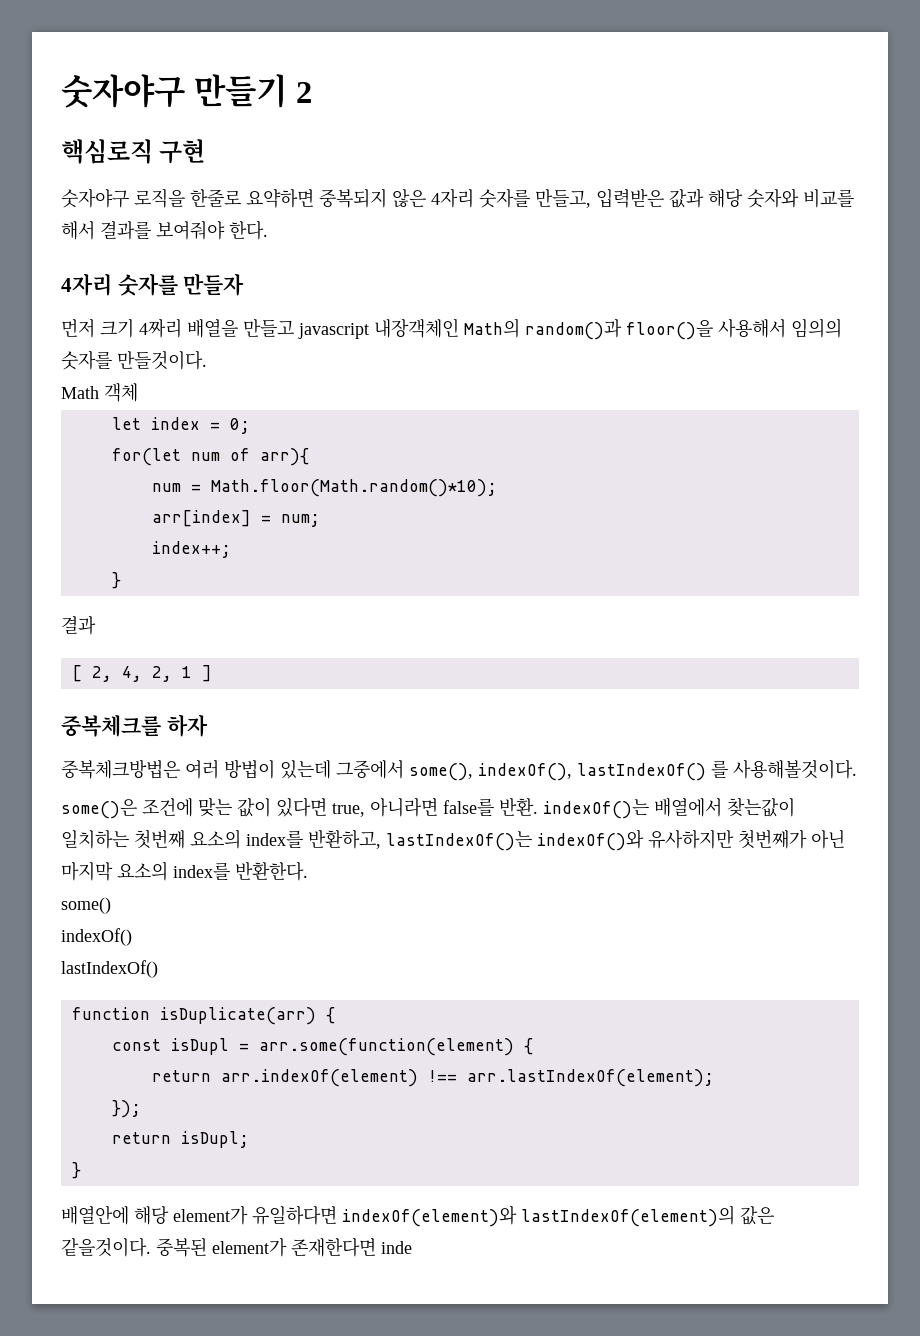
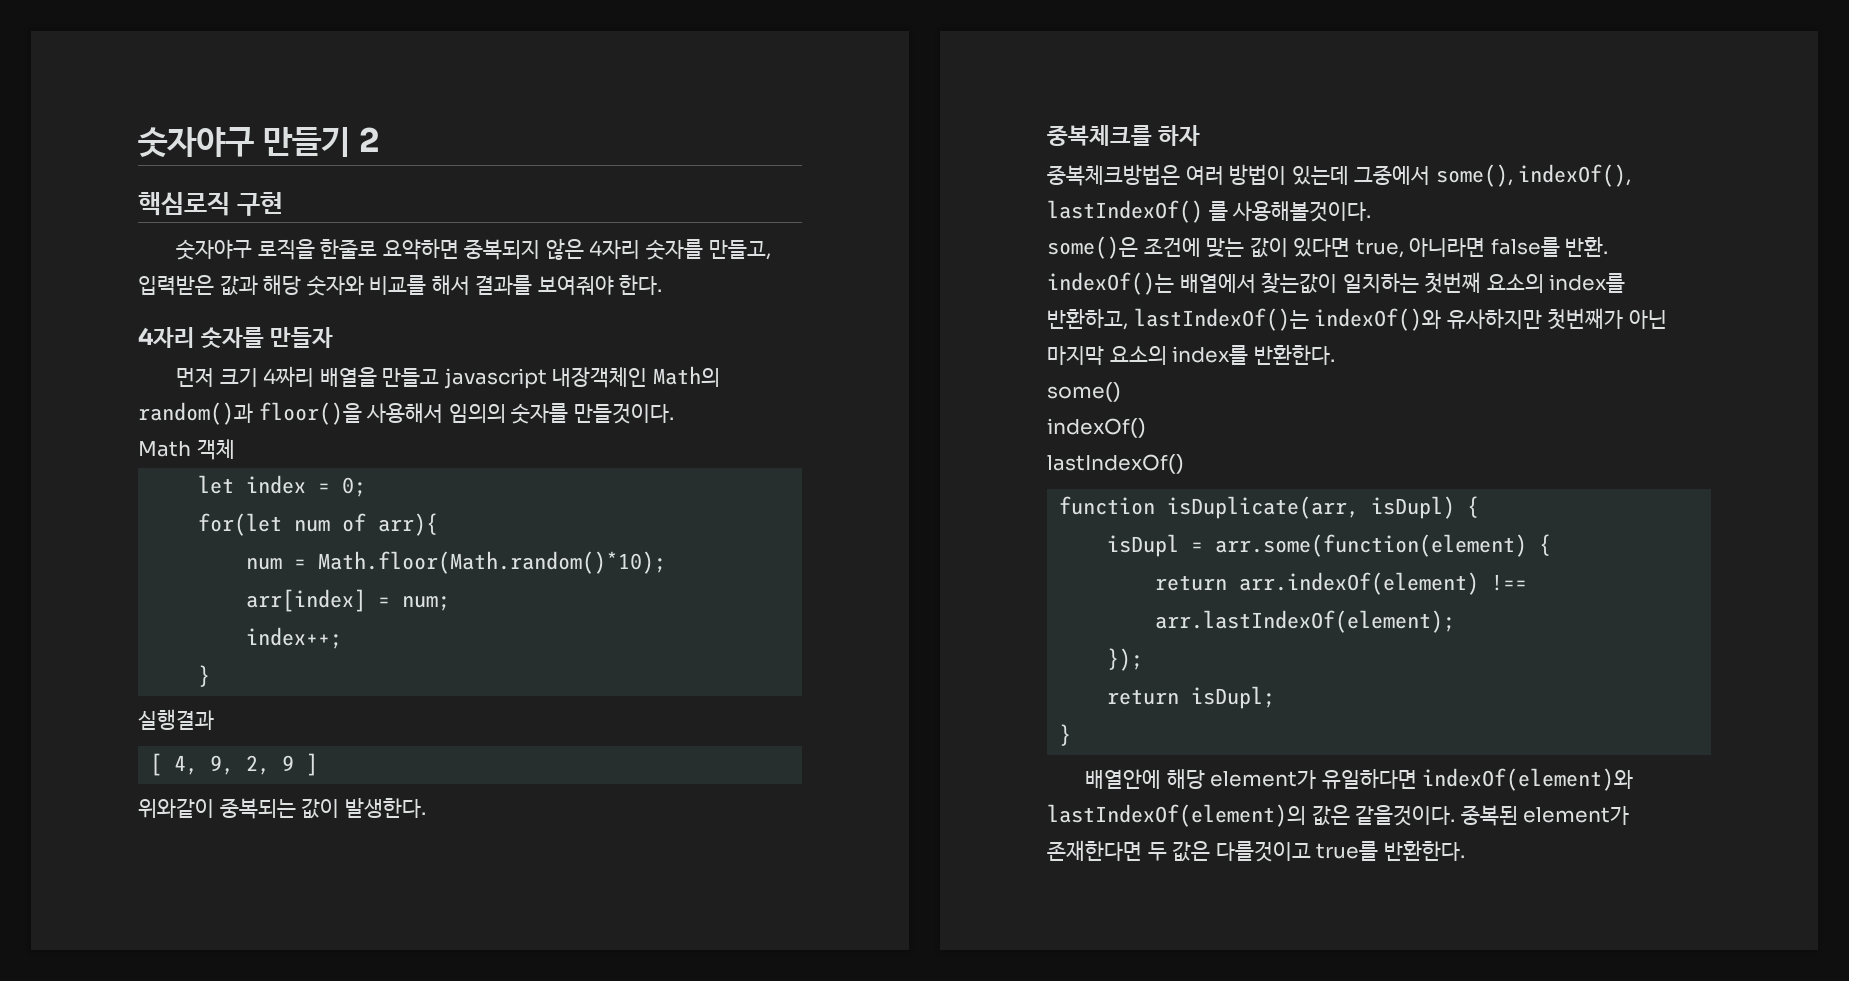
[61,616,96,635] 결과 -> [138,709,214,730] 실행결과
[91,665,212,682] 2, 4, 2, 1 ] -> [174,753,319,776] [138,798,426,819] 4, 9, 2, 9 ] // 위와같이 중복되는 값이 발생한다.
[159,1007,335,1025] [111,1039,161,1051] isDuplicate(arr) { // const -> [1167,496,1480,519] isDuplicate(arr, isDupl) { //
[381,1241,412,1254] inde -> [1147,840,1465,862] 두 값은 다를것이고 true를 반환한다.

